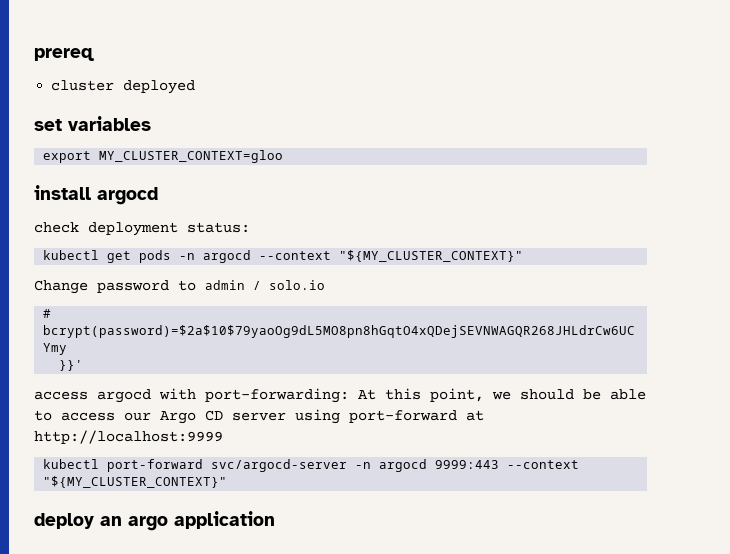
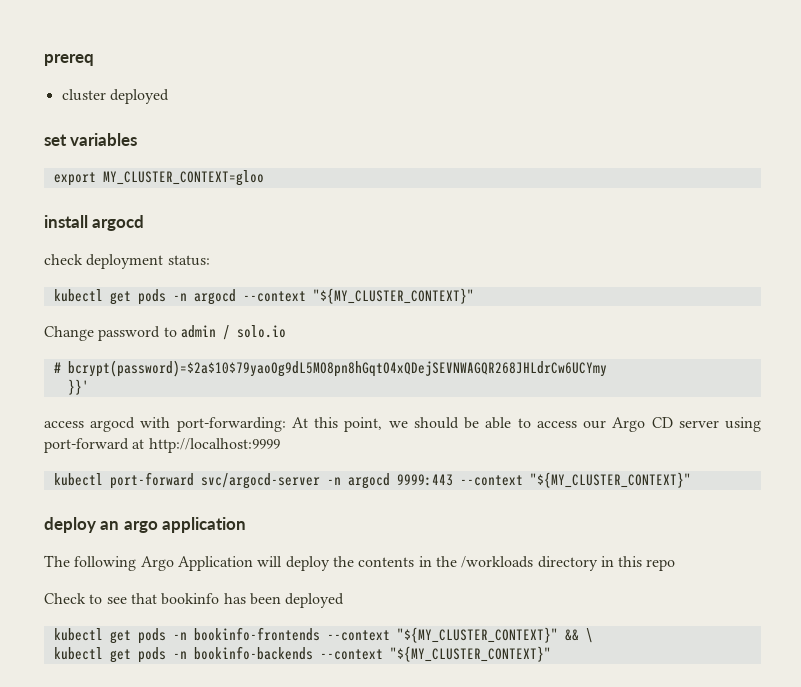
(275, 520) none -> [44,555,676,571] [44,593,345,608] [53,627,593,644] [53,646,551,663] // The following Argo Application will deploy the contents in the /workloads directory in this repo // Check to see that bookinfo has been deployed // kubectl get pods -n bookinfo-frontends --context "${MY_CLUSTER_CONTEXT}" && \ // kubectl get pods -n bookinfo-backends --context "${MY_CLUSTER_CONTEXT}"

